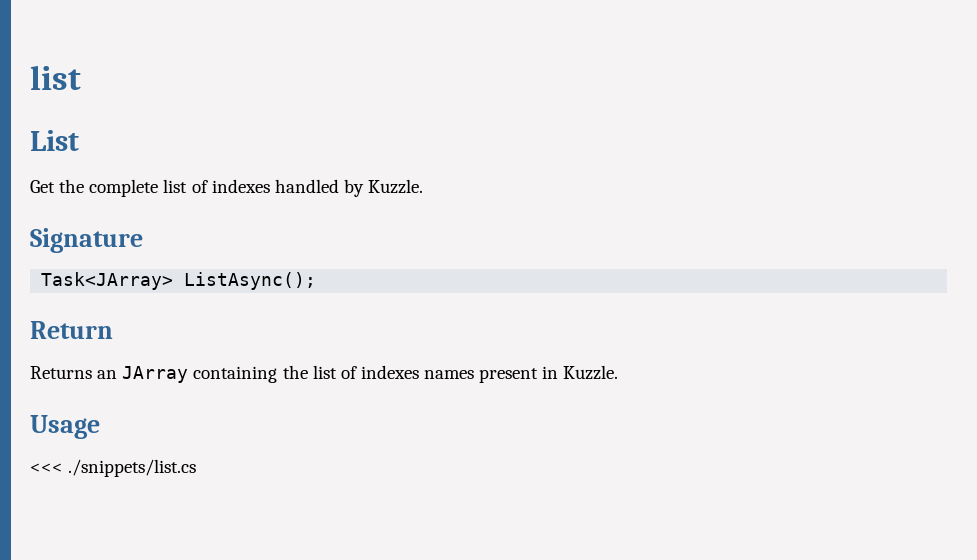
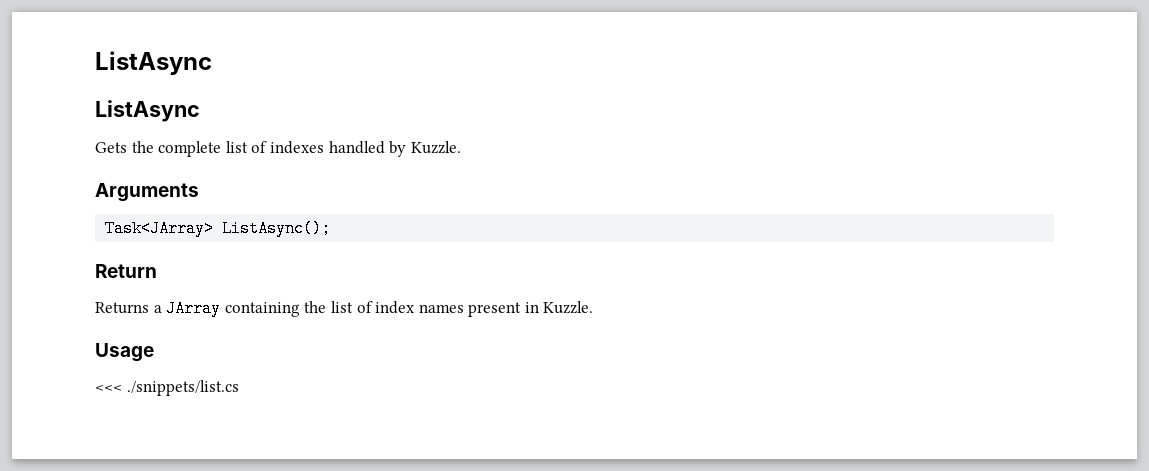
[30,65,81,90] [30,130,79,151] [30,180,55,193] list // List // Get -> [95,51,212,75] [95,100,200,122] [95,142,127,153] ListAsync // ListAsync // Gets
[30,228,143,253] Signature -> [95,183,199,202] Arguments
[97,370,118,379] an -> [153,305,162,313] a
[360,365,419,379] indexes -> [375,301,416,314] index

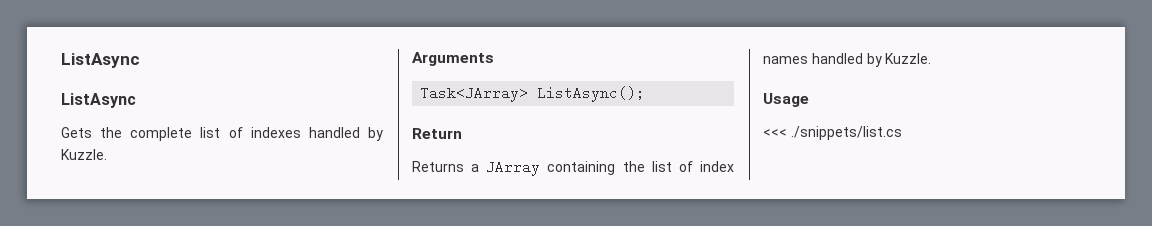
[468,302,539,317] present in -> [811,53,882,67] handled by

